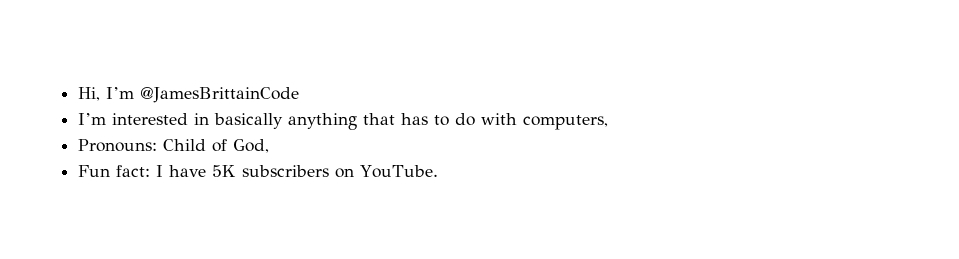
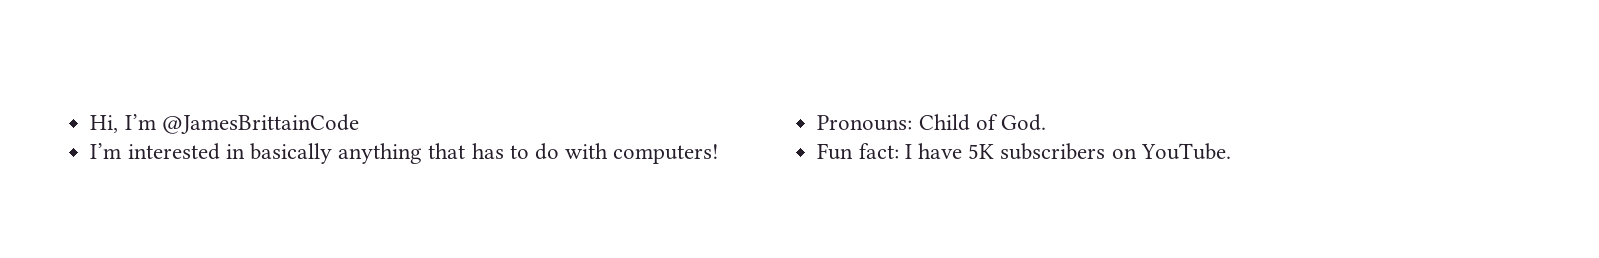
[523,115,609,130] computers, -> [613,144,720,164] computers!
[233,139,270,153] God, -> [1000,114,1046,131] God.

